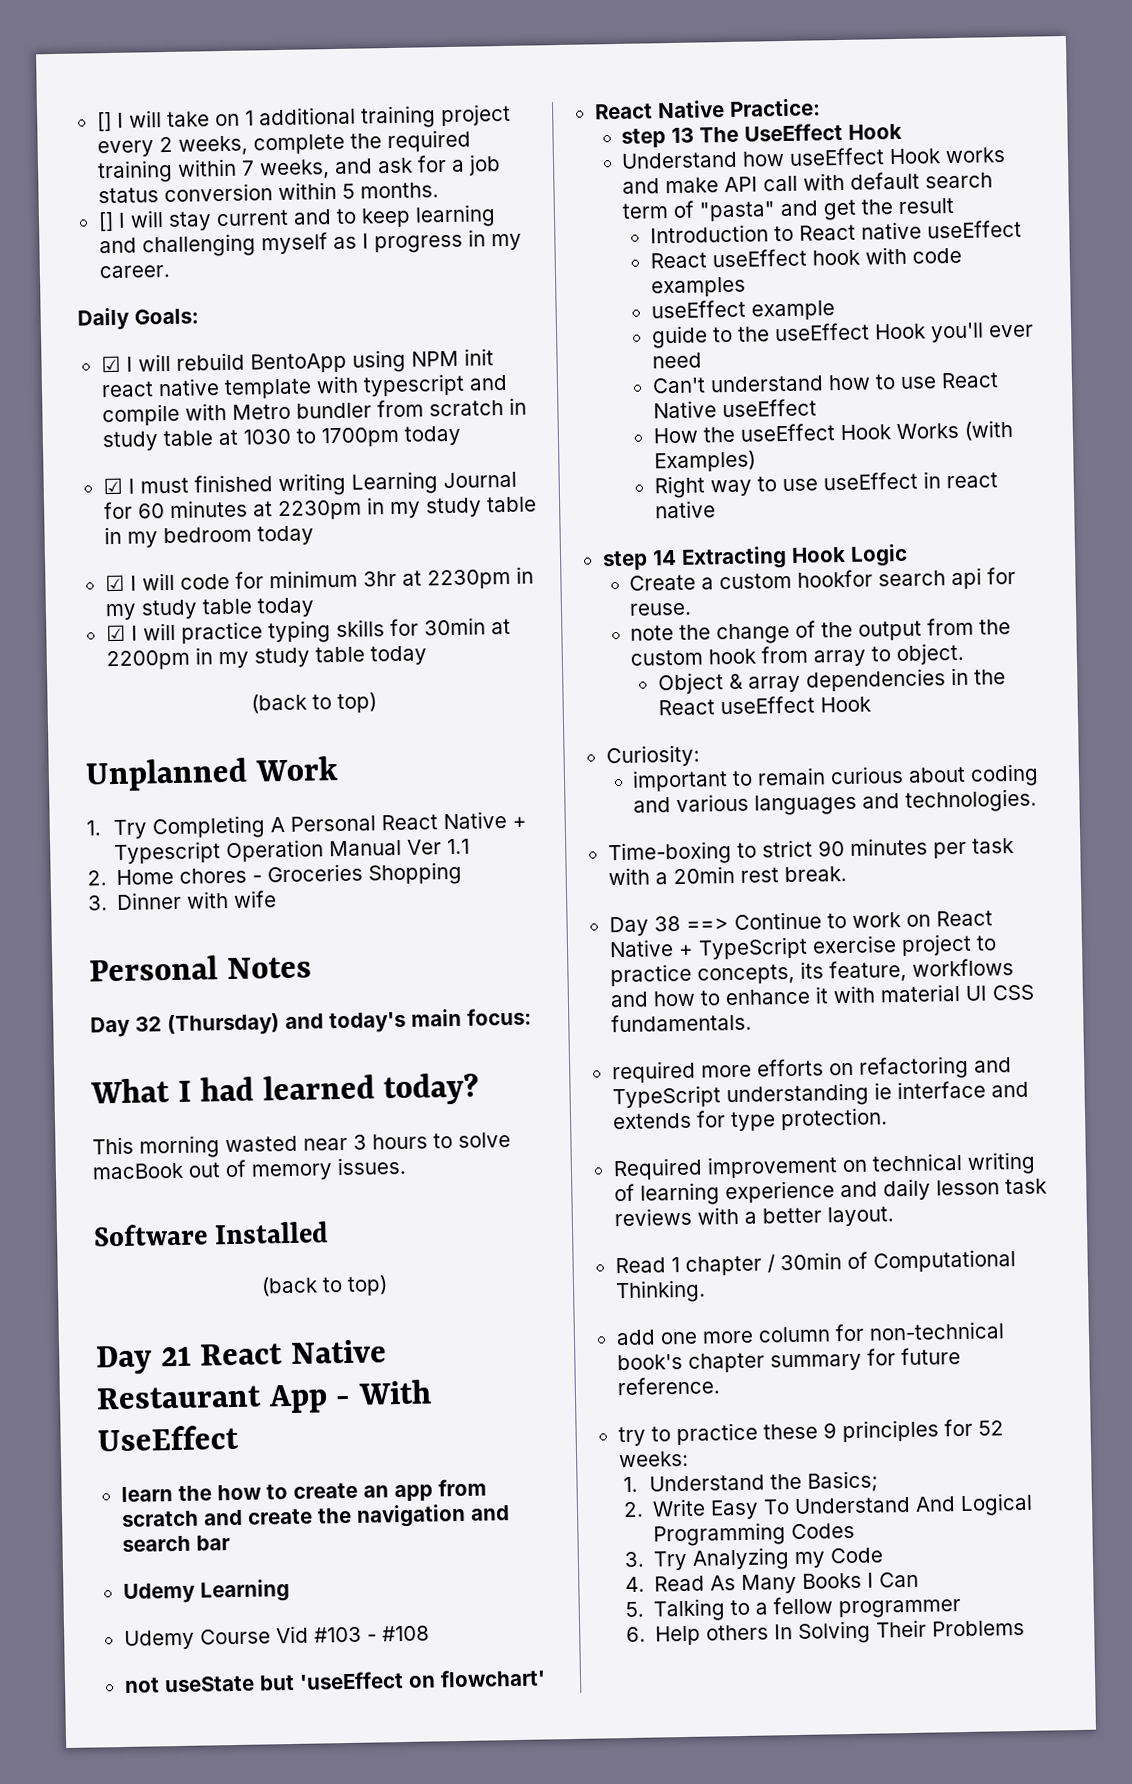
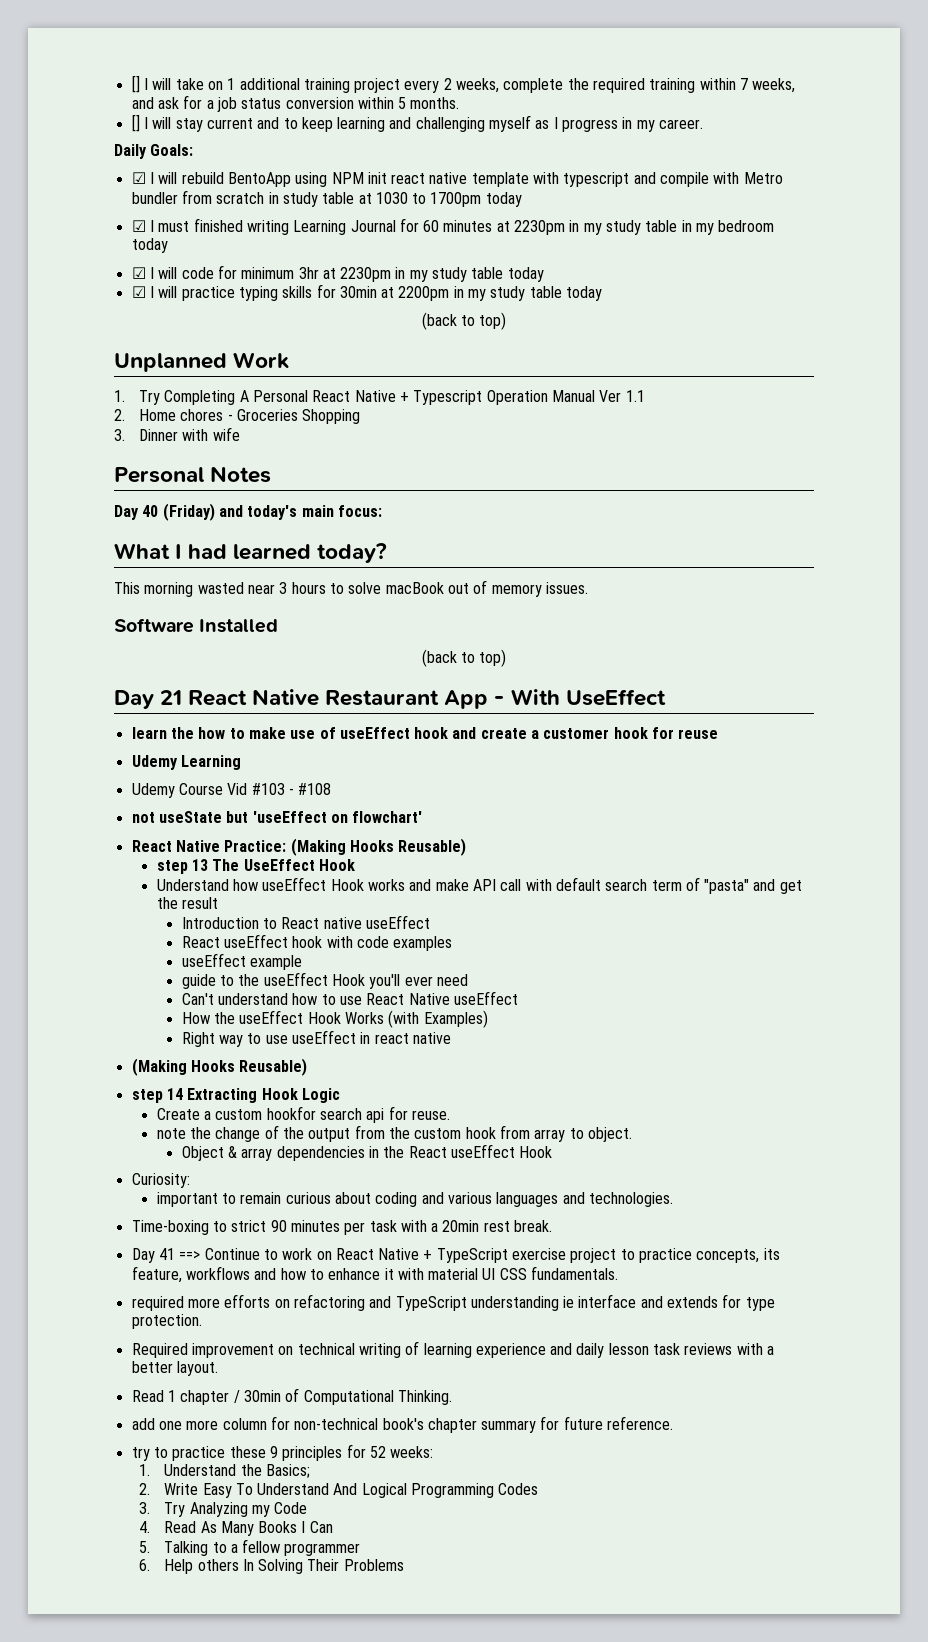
[135,1013,280,1037] 32 (Thursday) -> [142,503,215,521] 40 (Friday)
[292,1478,487,1502] [120,1503,510,1528] [121,1535,230,1553] create an app from scratch and create the navigation and search bar -> [248,727,719,739] make use of useEffect hook and create a customer hook for reuse
(821, 107) none -> [290,838,467,856] (Making Hooks Reusable)
(716, 509) none -> [131,1058,308,1076] // (Making Hooks Reusable)
[653,915,681,932] 38 -> [158,1248,175,1260] 41

